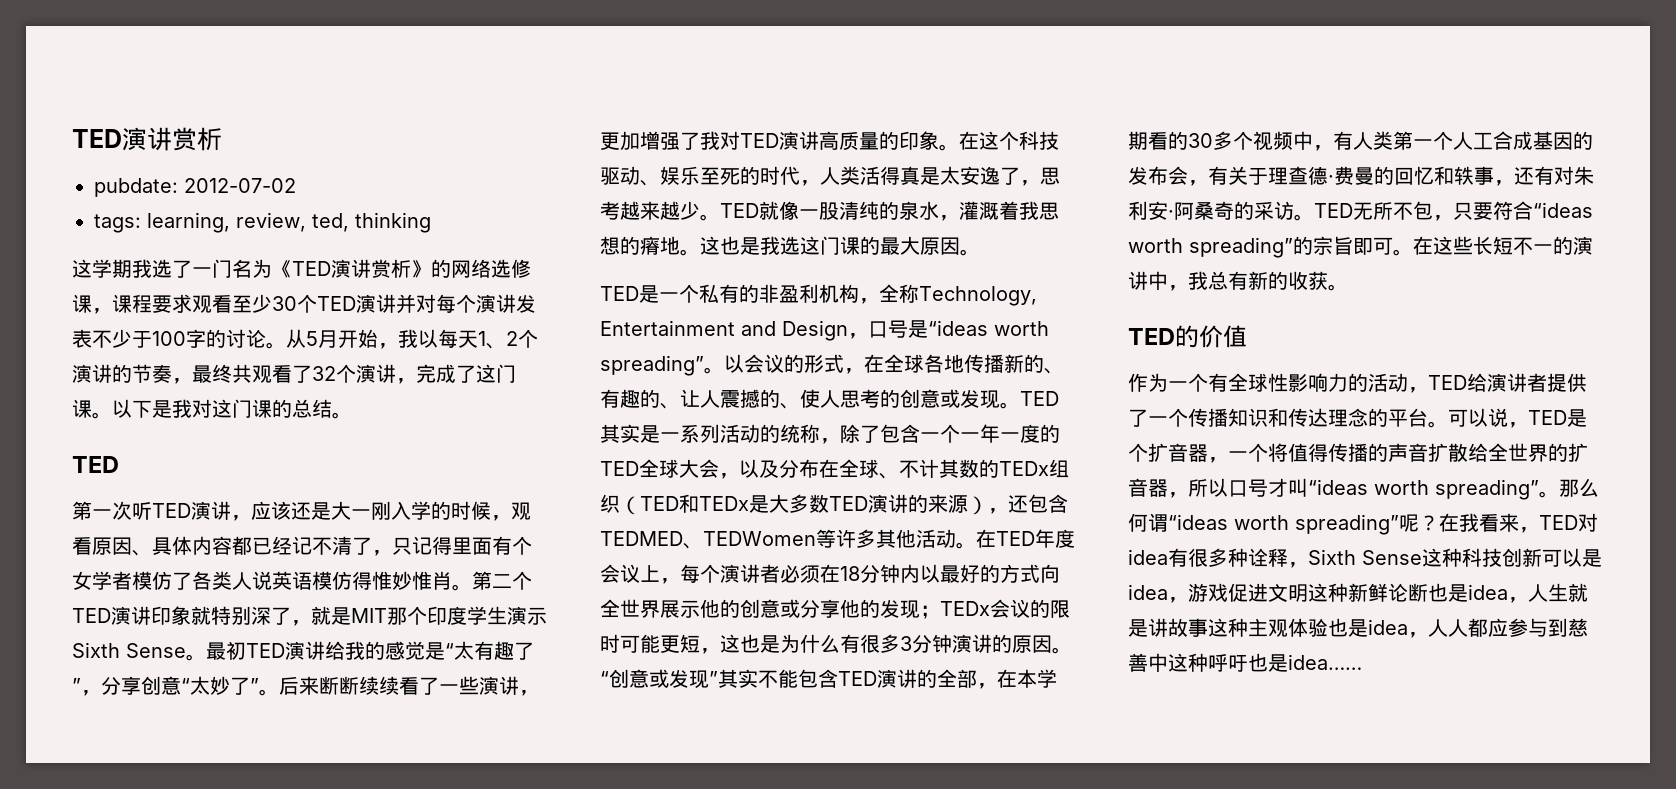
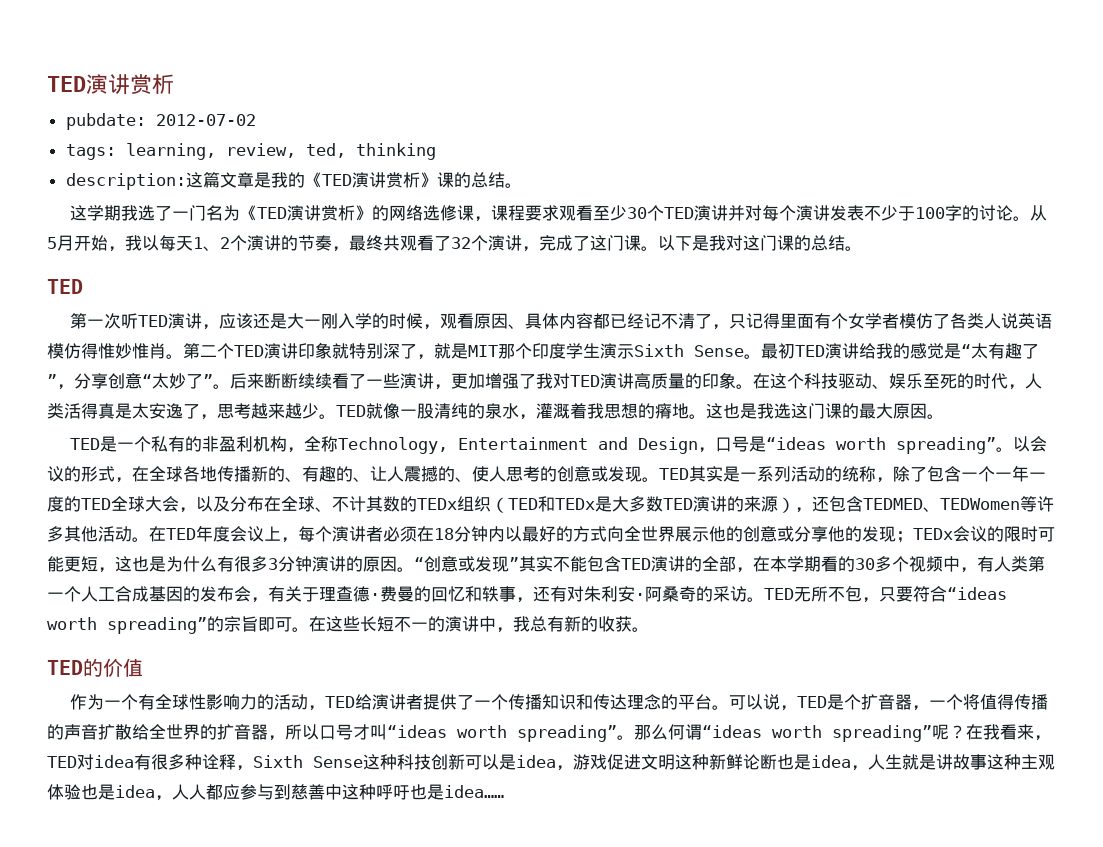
(431, 222) none -> [65,172,522,190] // description:这篇文章是我的《TED演讲赏析》课的总结。

